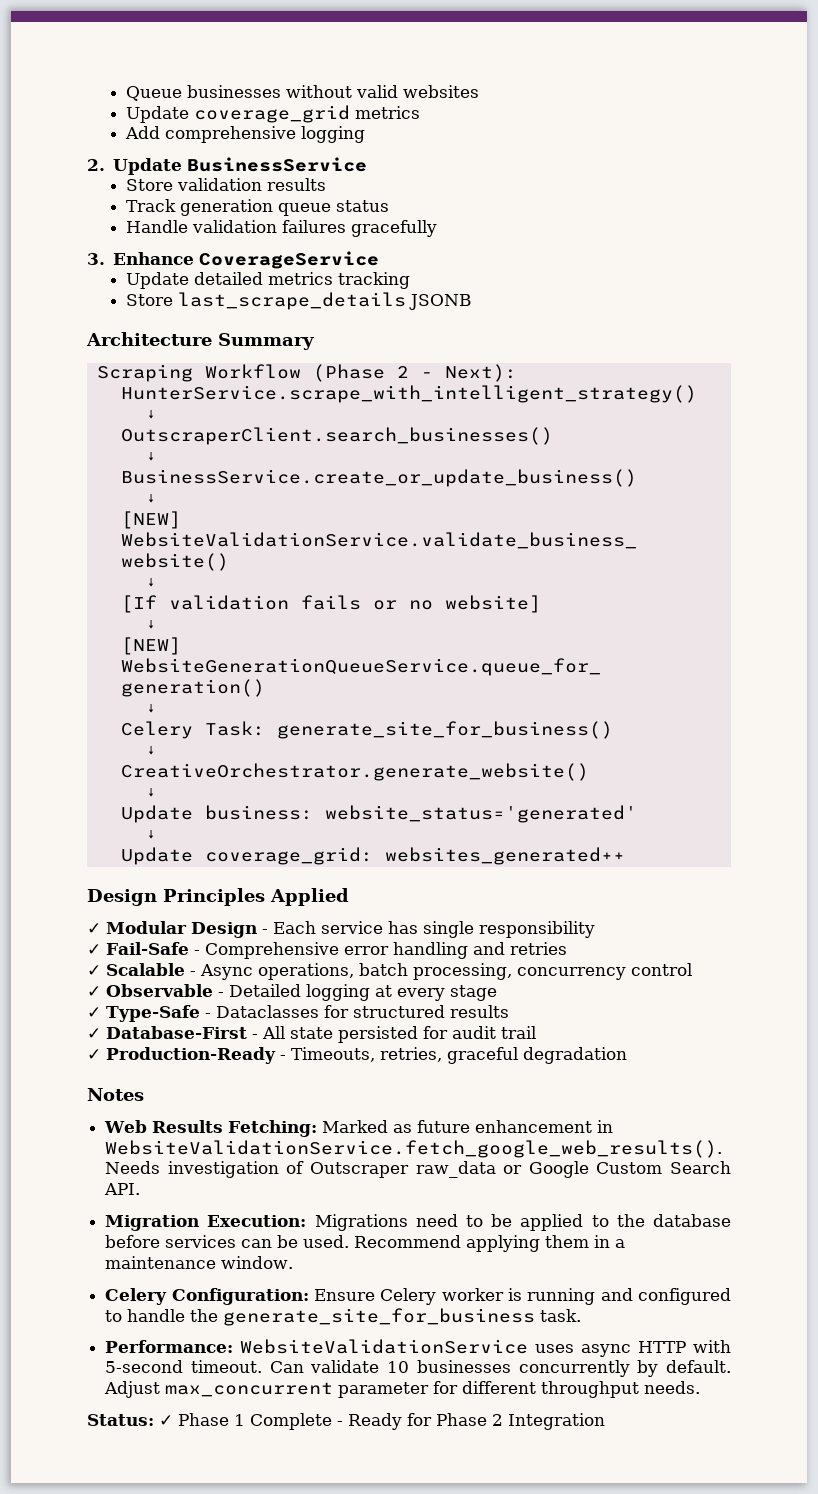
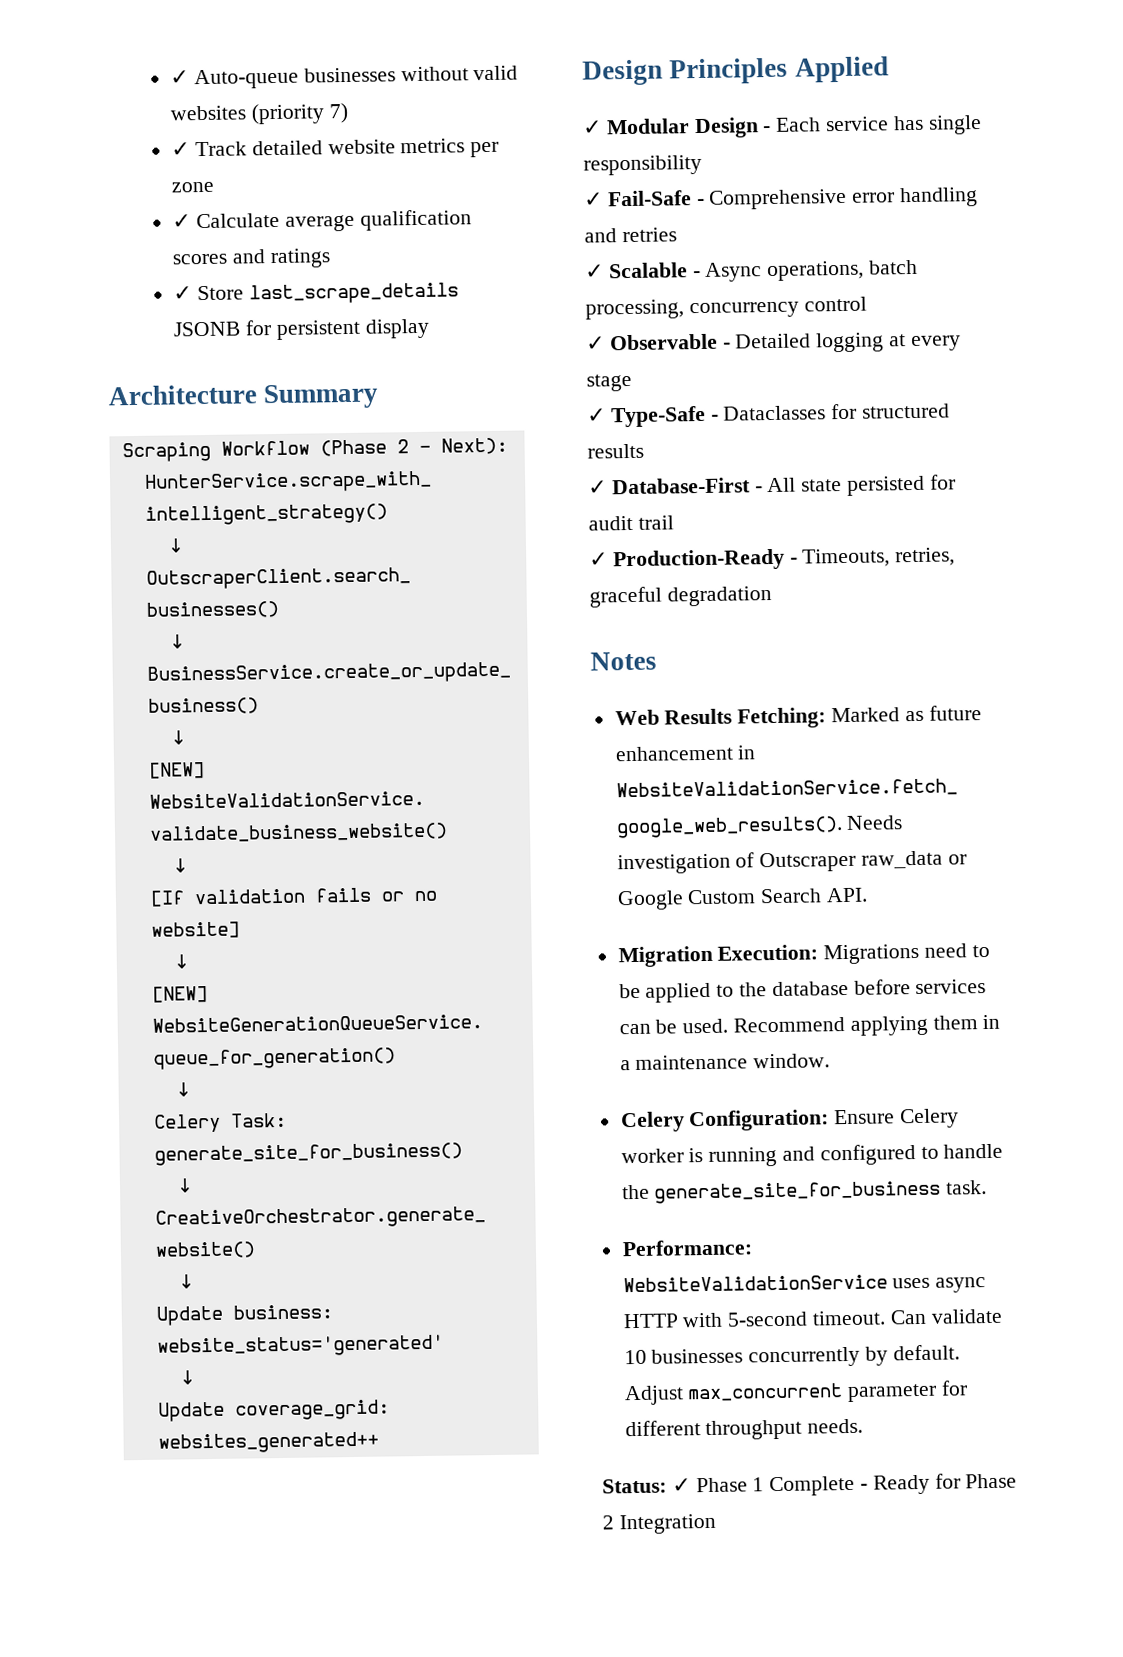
[126,86,183,101] Queue -> [170,68,300,90] ✓ Auto-queue
[126,105,421,123] [125,126,366,143] [87,157,368,175] [126,178,327,191] [126,199,390,216] [126,220,438,237] [87,251,380,269] [126,272,411,289] // Update coverage_grid metrics // Add comprehensive logging // 2. Update BusinessService // Store validation results // Track generation queue status // Handle validation failures gracefully // 3. Enhance CoverageService // Update detailed metrics tracking // -> [251,102,349,125] [171,138,500,158] [171,181,215,193] [172,209,472,232] [172,248,331,269] [173,286,193,301] (priority 7) // ✓ Track detailed website metrics per zone // ✓ Calculate average qualification scores and ratings // ✓
(473, 302) none -> [245,318,430,340] for persistent display

